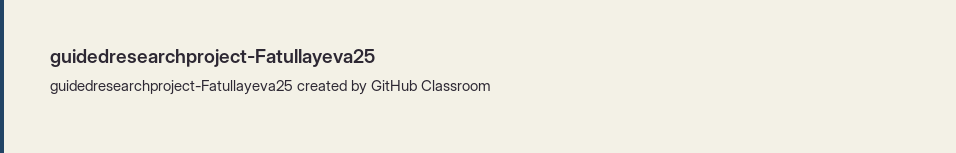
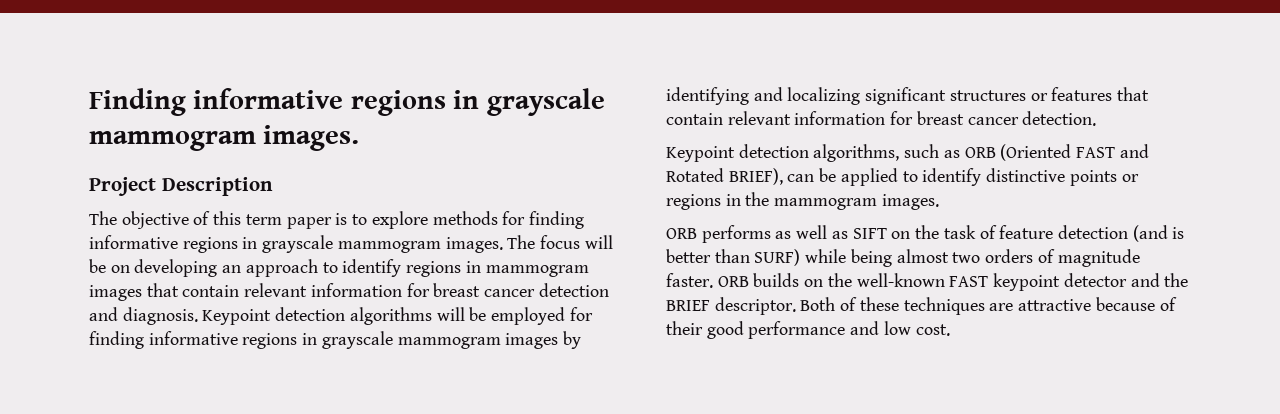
[50,49,375,67] [50,80,492,95] guidedresearchproject-Fatullayeva25 // guidedresearchproject-Fatullayeva25 created by GitHub Classroom -> [89,88,605,116] [89,125,360,151] [89,177,273,196] [89,211,584,229] [89,235,613,253] [89,259,589,277] [89,283,609,301] [89,307,593,325] [89,331,582,349] [666,87,1150,105] [666,111,1097,126] [666,144,1149,162] [666,168,1139,186] [666,192,939,210] [666,225,1185,243] [666,249,1140,267] [666,273,1189,291] [666,297,1177,315] [666,321,950,339] Finding informative regions in grayscale mammogram images. // Project Description // The objective of this term paper is to explore methods for finding informative regions in grayscale mammogram images. The focus will be on developing an approach to identify regions in mammogram images that contain relevant information for breast cancer detection and diagnosis. Keypoint detection algorithms will be employed for finding informative regions in grayscale mammogram images by identifying and localizing significant structures or features that contain relevant information for breast cancer detection. // Keypoint detection algorithms, such as ORB (Oriented FAST and Rotated BRIEF), can be applied to identify distinctive points or regions in the mammogram images. // ORB performs as well as SIFT on the task of feature detection (and is better than SURF) while being almost two orders of magnitude faster. ORB builds on the well-known FAST keypoint detector and the BRIEF descriptor. Both of these techniques are attractive because of their good performance and low cost.

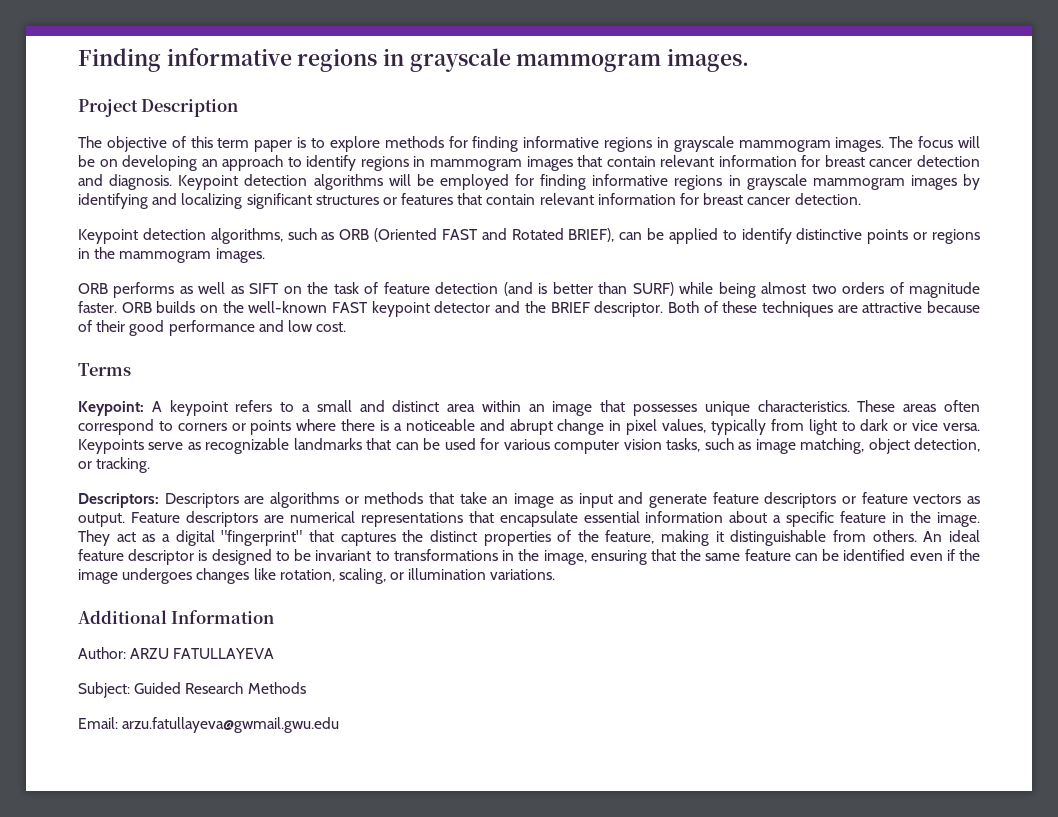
(950, 330) none -> [78,363,131,376] [78,400,980,416] [78,419,980,435] [78,438,981,454] [78,457,151,473] [78,492,981,508] [78,511,980,527] [78,530,980,546] [78,549,981,565] [78,568,556,584] [78,610,275,624] [78,647,275,659] [78,682,306,698] [78,717,340,733] // Terms // Keypoint: A keypoint refers to a small and distinct area within an image that possesses unique characteristics. These areas often correspond to corners or points where there is a noticeable and abrupt change in pixel values, typically from light to dark or vice versa. Keypoints serve as recognizable landmarks that can be used for various computer vision tasks, such as image matching, object detection, or tracking. // Descriptors: Descriptors are algorithms or methods that take an image as input and generate feature descriptors or feature vectors as output. Feature descriptors are numerical representations that encapsulate essential information about a specific feature in the image. They act as a digital "fingerprint" that captures the distinct properties of the feature, making it distinguishable from others. An ideal feature descriptor is designed to be invariant to transformations in the image, ensuring that the same feature can be identified even if the image undergoes changes like rotation, scaling, or illumination variations. // Additional Information // Author: ARZU FATULLAYEVA // Subject: Guided Research Methods // Email: arzu.fatullayeva@gwmail.gwu.edu

